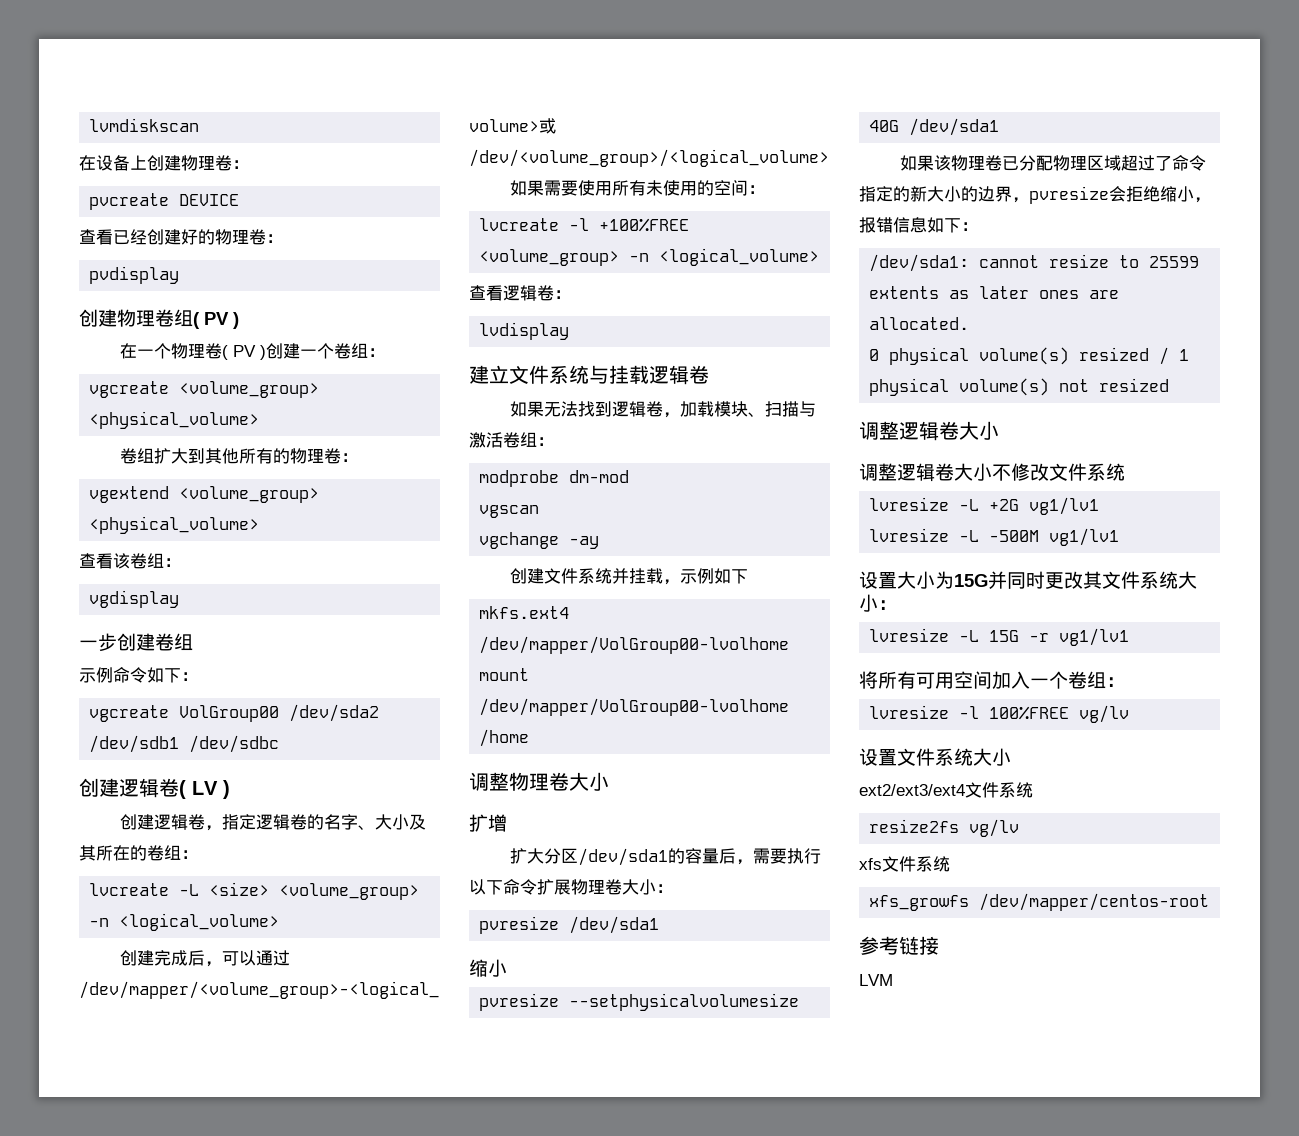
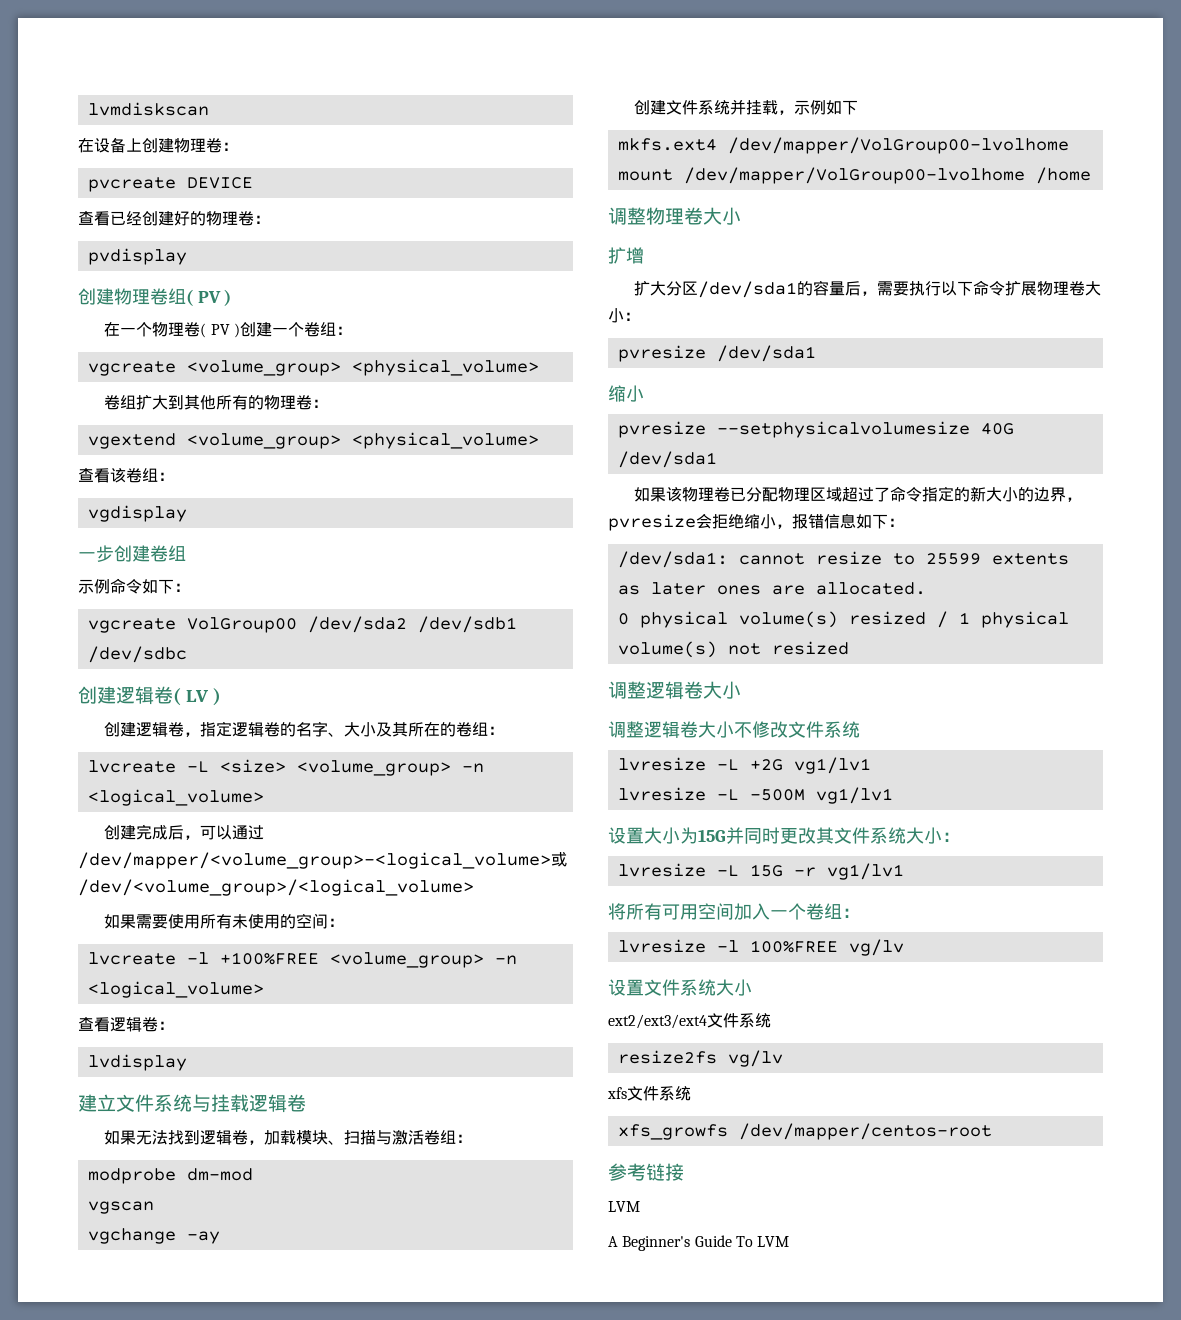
(893, 980) none -> [608,1235,790,1251] // A Beginner's Guide To LVM

